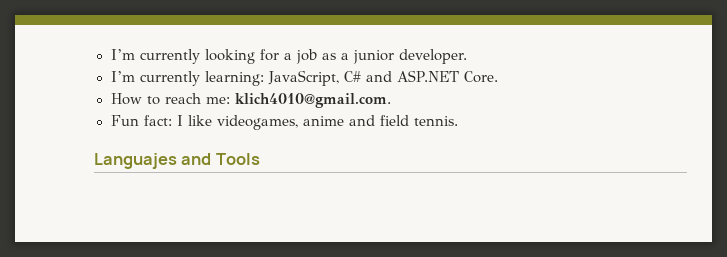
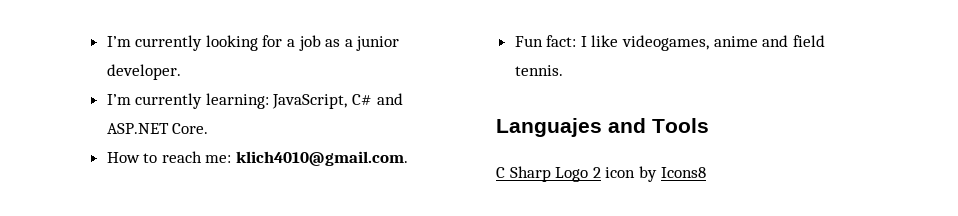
(260, 159) none -> [496,166,706,182] // C Sharp Logo 2 icon by Icons8

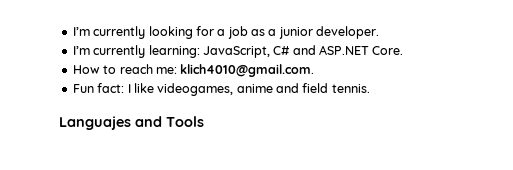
[496,166,706,182] // C Sharp Logo 2 icon by Icons8 -> (204, 121) none

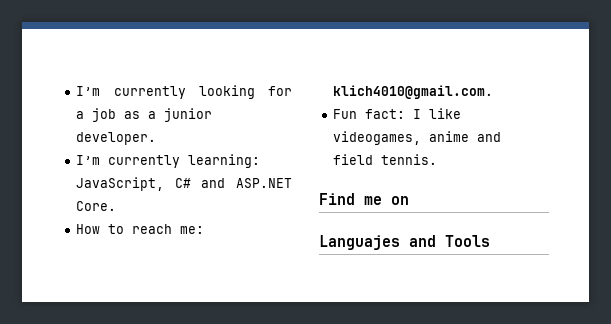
(370, 88) none -> [319,193,409,205] // Find me on

